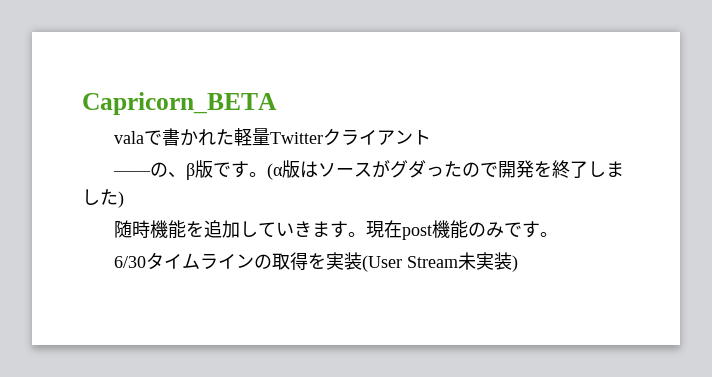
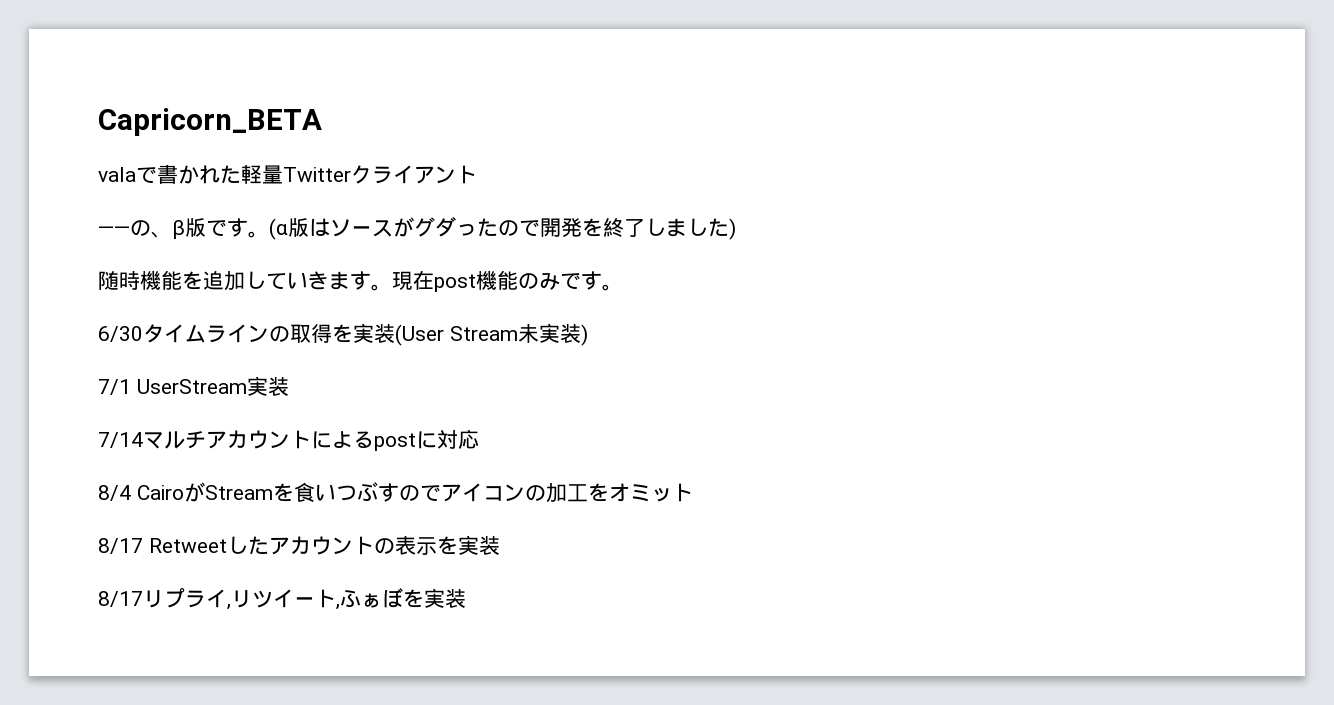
(518, 263) none -> [98,376,289,396] [98,429,479,451] [98,482,693,503] [98,535,500,555] [98,588,466,610] // 7/1 UserStream実装 // 7/14マルチアカウントによるpostに対応 // 8/4 CairoがStreamを食いつぶすのでアイコンの加工をオミット // 8/17 Retweetしたアカウントの表示を実装 // 8/17リプライ,リツイート,ふぁぼを実装

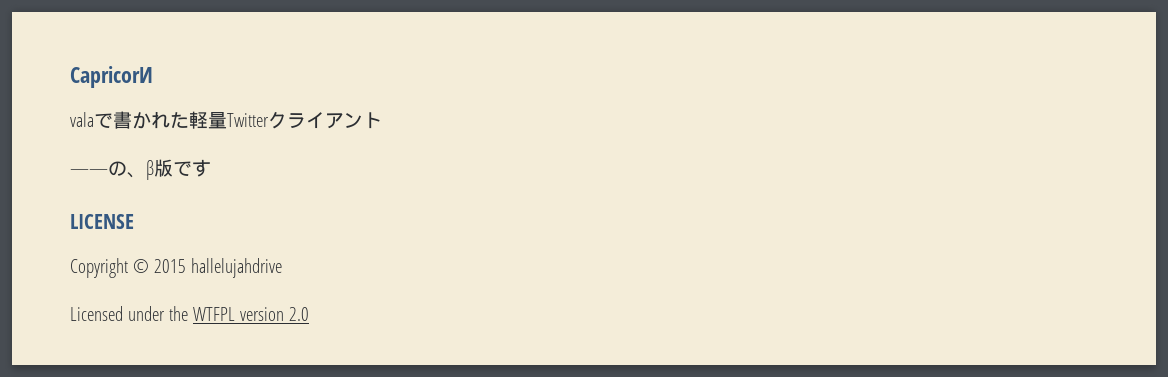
[98,108,322,136] Capricorn_BETA -> [70,66,153,88] CapricorИ
[248,216,736,240] [98,270,623,292] [98,323,588,346] [98,376,289,396] [98,429,479,451] [98,482,693,503] [98,535,500,555] [98,588,466,610] 。(α版はソースがグダったので開発を終了しました) // 随時機能を追加していきます。現在post機能のみです。 // 6/30タイムラインの取得を実装(User Stream未実装) // 7/1 UserStream実装 // 7/14マルチアカウントによるpostに対応 // 8/4 CairoがStreamを食いつぶすのでアイコンの加工をオミット // 8/17 Retweetしたアカウントの表示を実装 // 8/17リプライ,リツイート,ふぁぼを実装 -> [70,214,134,229] [70,258,282,278] [70,306,309,321] // LICENSE // Copyright © 2015 hallelujahdrive // Licensed under the WTFPL version 2.0

